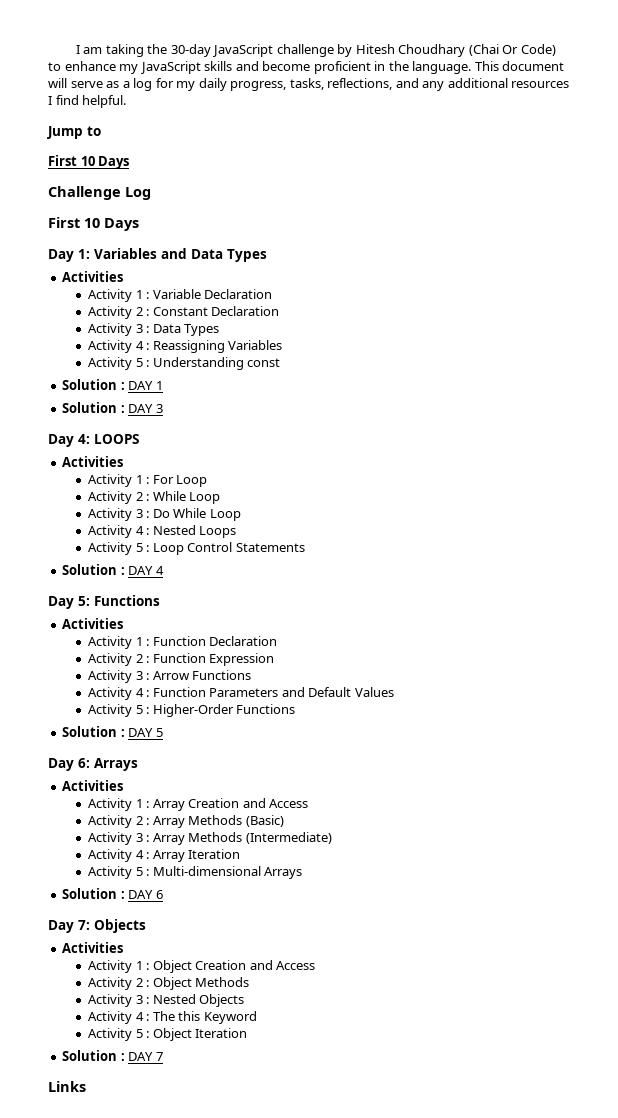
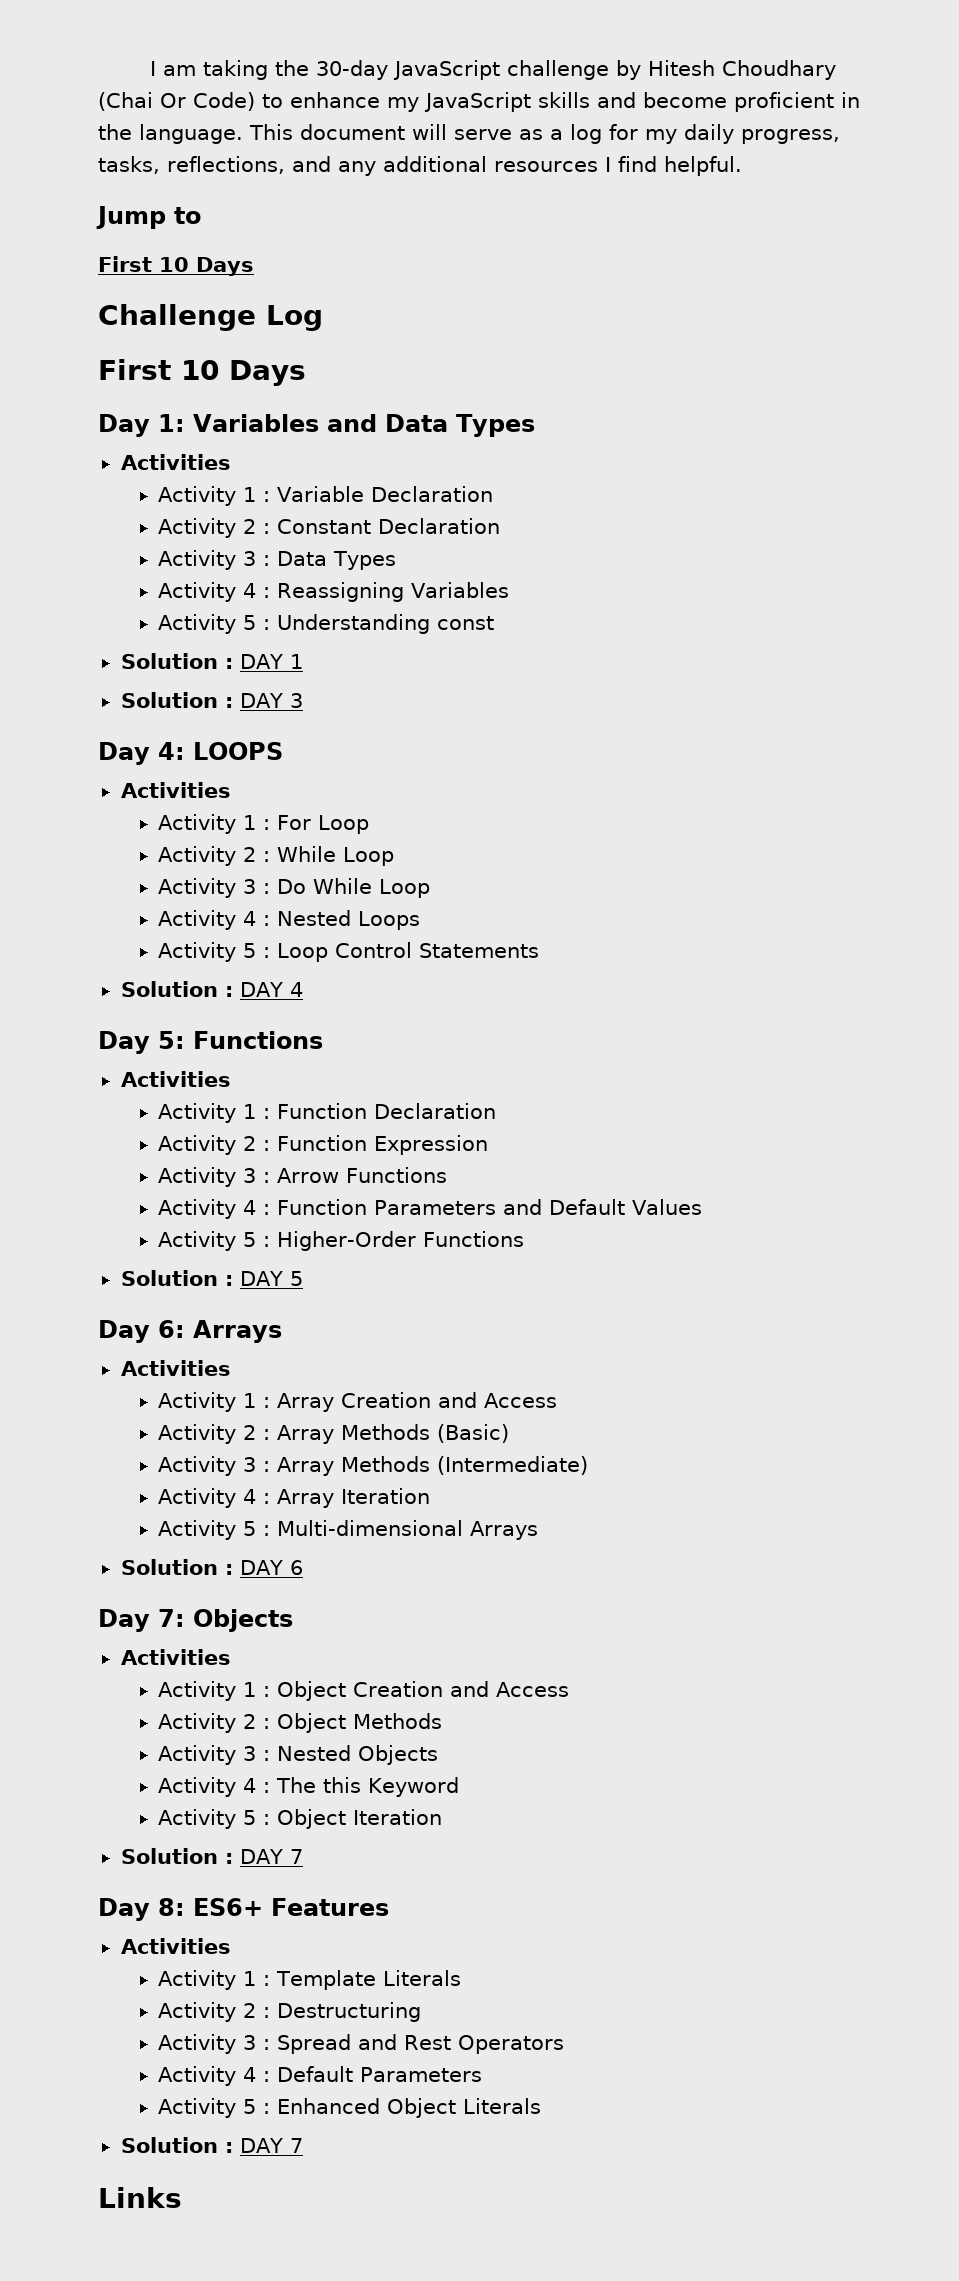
(163, 1056) none -> [98,1898,389,1921] [120,1938,231,1954] [158,1970,462,1990] [158,2002,422,2022] [158,2034,565,2054] [158,2066,483,2086] [158,2098,542,2118] [120,2137,303,2153] // Day 8: ES6+ Features // Activities // Activity 1 : Template Literals // Activity 2 : Destructuring // Activity 3 : Spread and Rest Operators // Activity 4 : Default Parameters // Activity 5 : Enhanced Object Literals // Solution : DAY 7

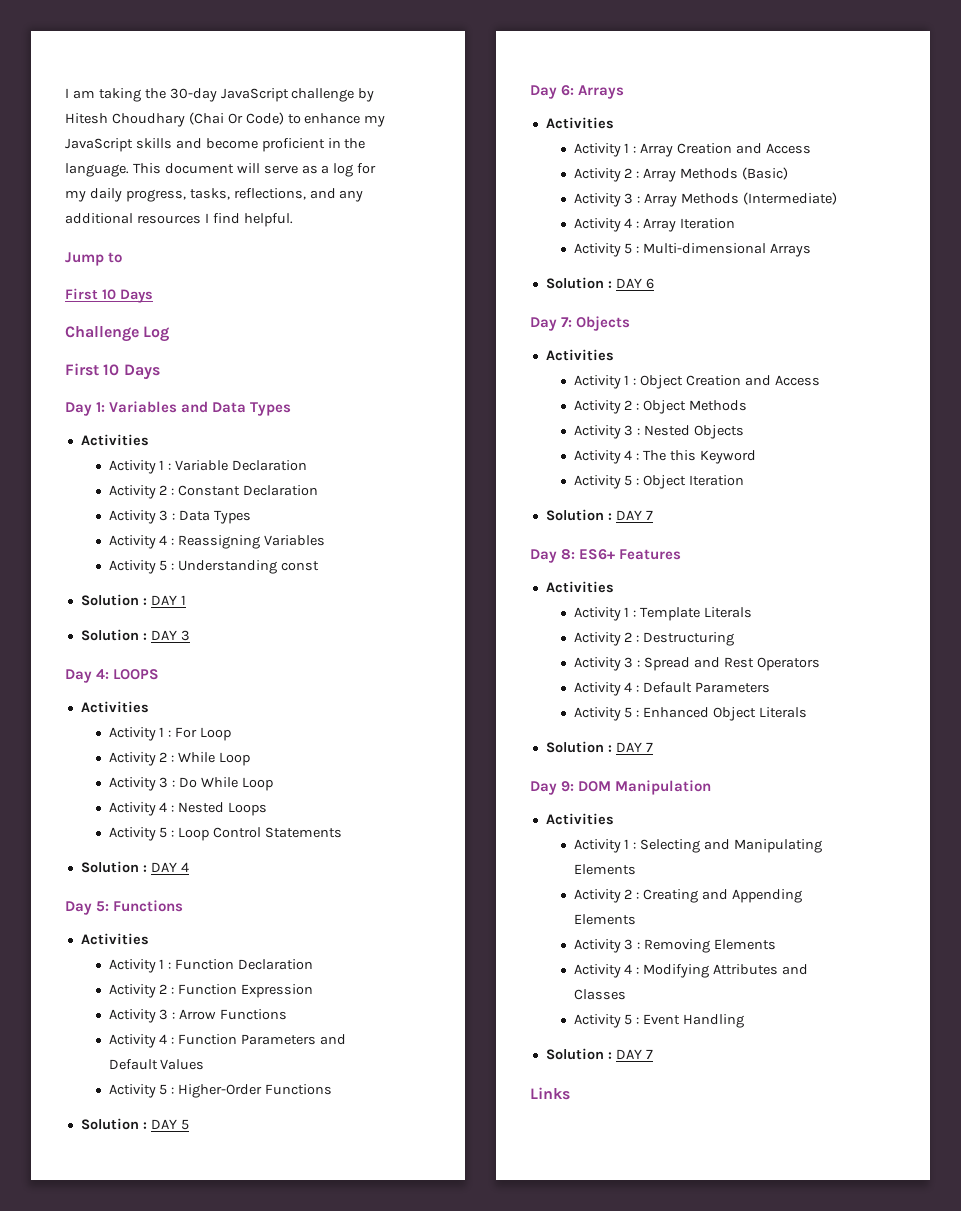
(303, 2145) none -> [530,780,712,795] [545,813,614,825] [573,839,823,853] [573,864,636,875] [573,889,803,903] [573,914,636,925] [573,939,777,953] [573,964,809,978] [573,989,626,1000] [573,1014,745,1028] [545,1048,653,1060] // Day 9: DOM Manipulation // Activities // Activity 1 : Selecting and Manipulating Elements // Activity 2 : Creating and Appending Elements // Activity 3 : Removing Elements // Activity 4 : Modifying Attributes and Classes // Activity 5 : Event Handling // Solution : DAY 7

